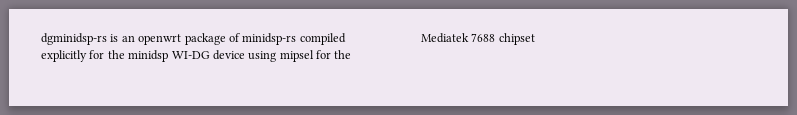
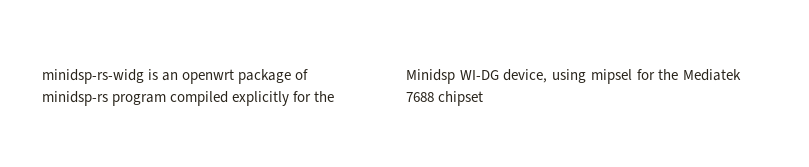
[41,33,107,45] dgminidsp-rs -> [42,69,144,84] minidsp-rs-widg
(297, 39) none -> [112,94,167,106] program
[128,50,245,62] minidsp WI-DG device -> [406,69,548,84] Minidsp WI-DG device,

